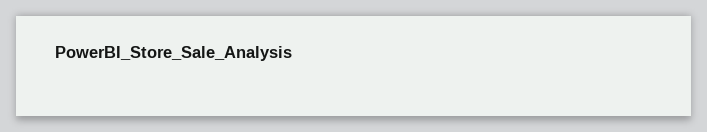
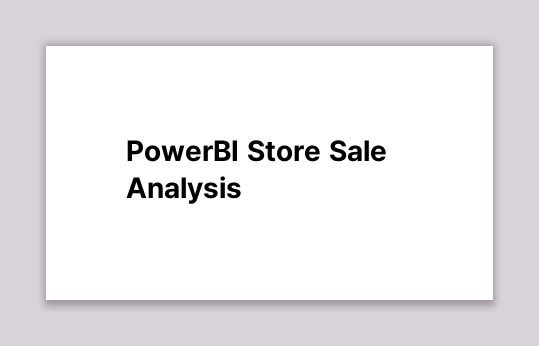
[55,46,292,61] PowerBI_Store_Sale_Analysis -> [126,140,387,162] [126,176,242,204] PowerBI Store Sale Analysis

